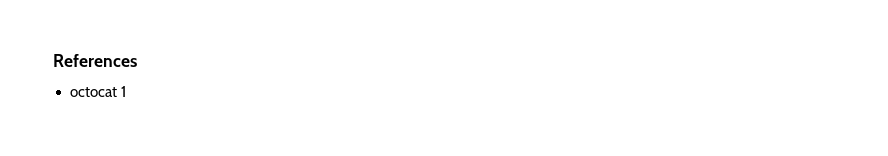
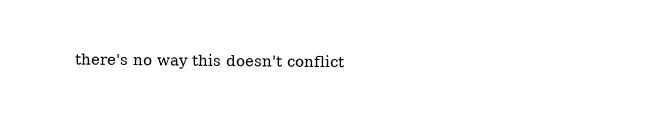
[53,54,137,67] [69,86,126,97] References // octocat 1 -> [75,53,345,69] there's no way this doesn't conflict

